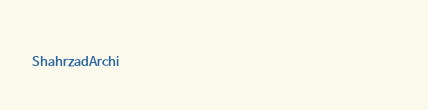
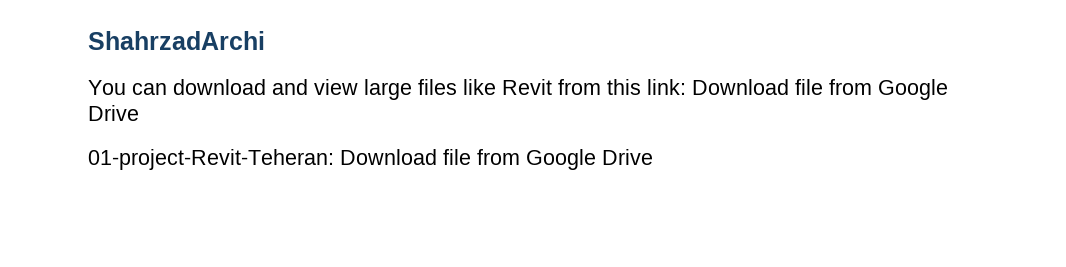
(119, 61) none -> [88,79,948,100] [88,105,139,121] [88,149,653,170] // You can download and view large files like Revit from this link: Download file from Google Drive // 01-project-Revit-Teheran: Download file from Google Drive

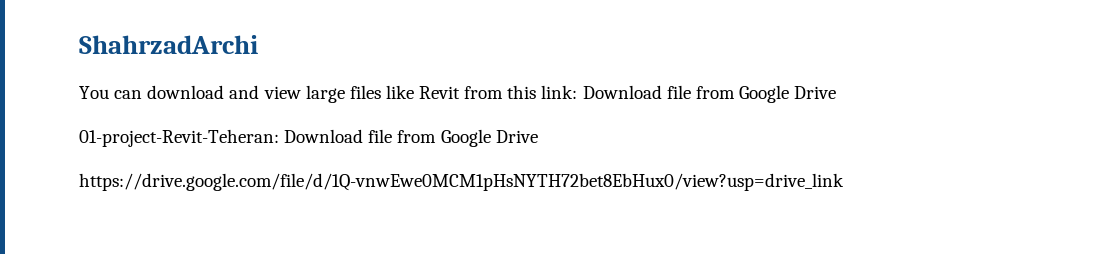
(653, 157) none -> [79,173,844,191] // https://drive.google.com/file/d/1Q-vnwEwe0MCM1pHsNYTH72bet8EbHux0/view?usp=drive_link

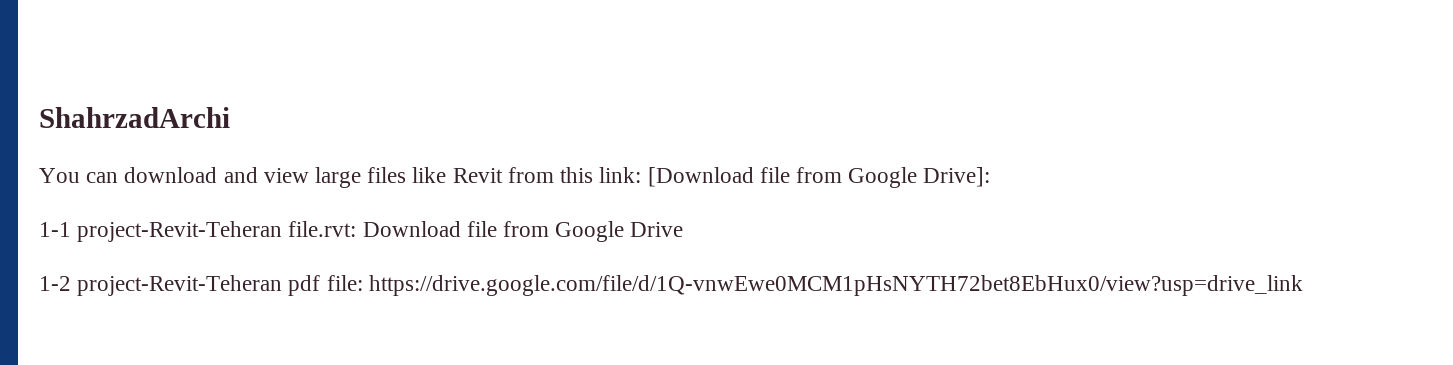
[582,85,837,103] [79,129,538,147] Download file from Google Drive // 01-project-Revit-Teheran: Download file from Google Drive // -> [647,167,991,188] [39,221,684,242] [39,275,363,296] [Download file from Google Drive]: // 1-1 project-Revit-Teheran file.rvt: Download file from Google Drive // 1-2 project-Revit-Teheran pdf file:

